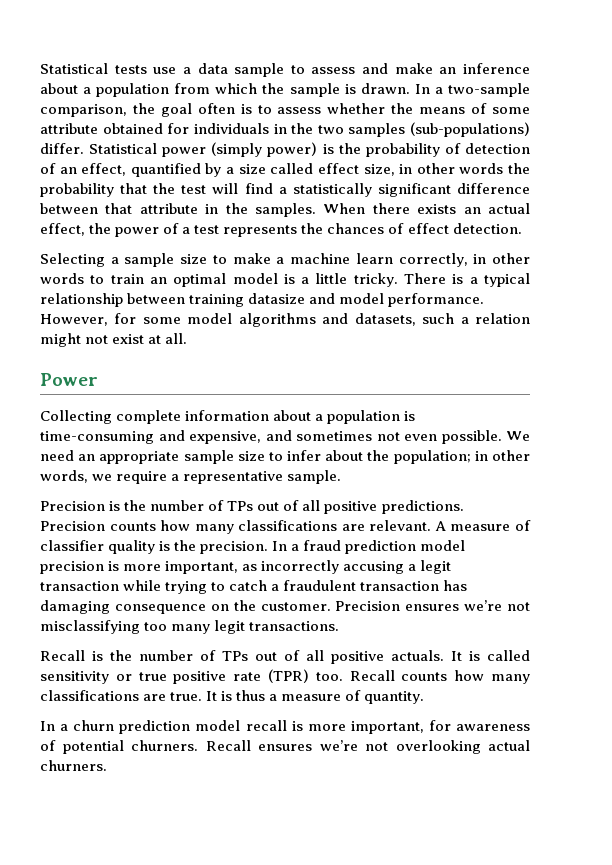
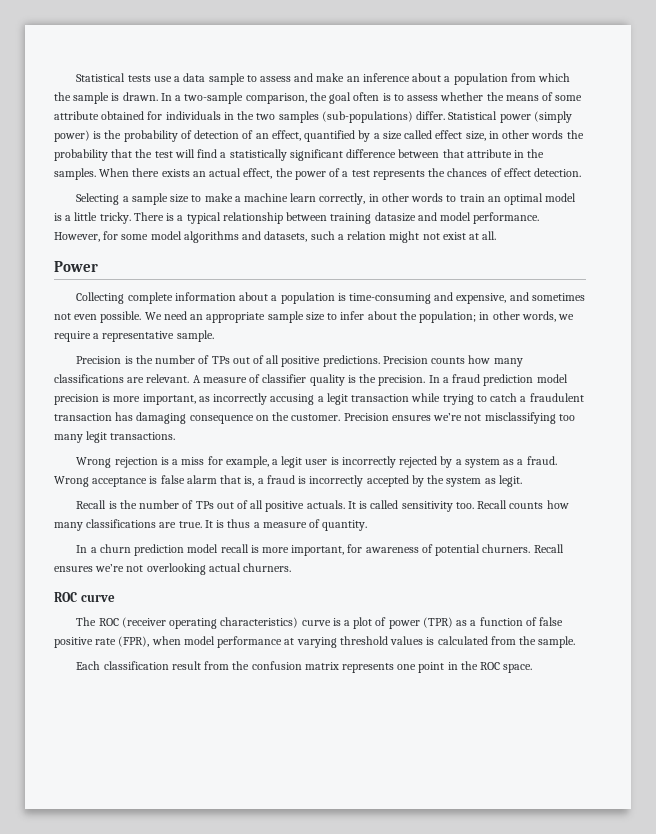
(340, 626) none -> [76,456,557,468] [54,475,522,487] // Wrong rejection is a miss for example, a legit user is incorrectly rejected by a system as a fraud. Wrong acceptance is false alarm that is, a fraud is incorrectly accepted by the system as legit.
[115,669,309,684] or true positive rate (TPR) -> (453, 506) none
(107, 765) none -> [54,592,115,602] [76,617,564,629] [54,636,576,648] [76,661,533,673] // ROC curve // The ROC (receiver operating characteristics) curve is a plot of power (TPR) as a function of false positive rate (FPR), when model performance at varying threshold values is calculated from the sample. // Each classification result from the confusion matrix represents one point in the ROC space.

